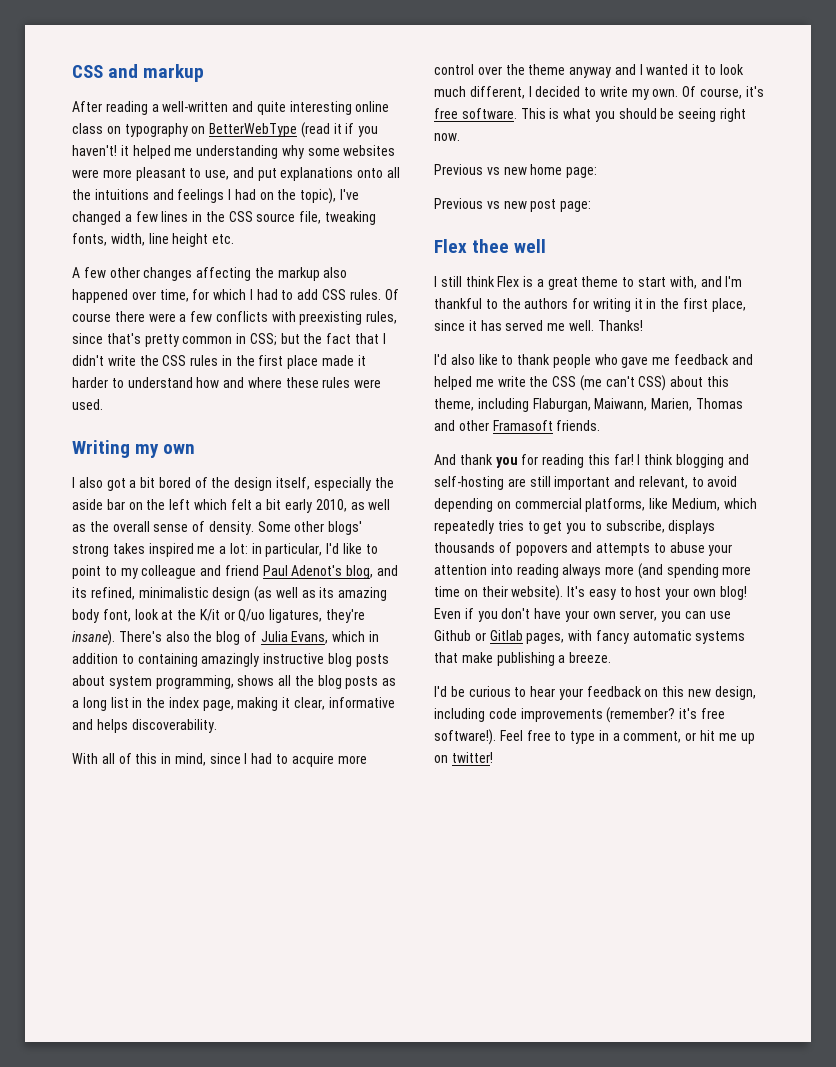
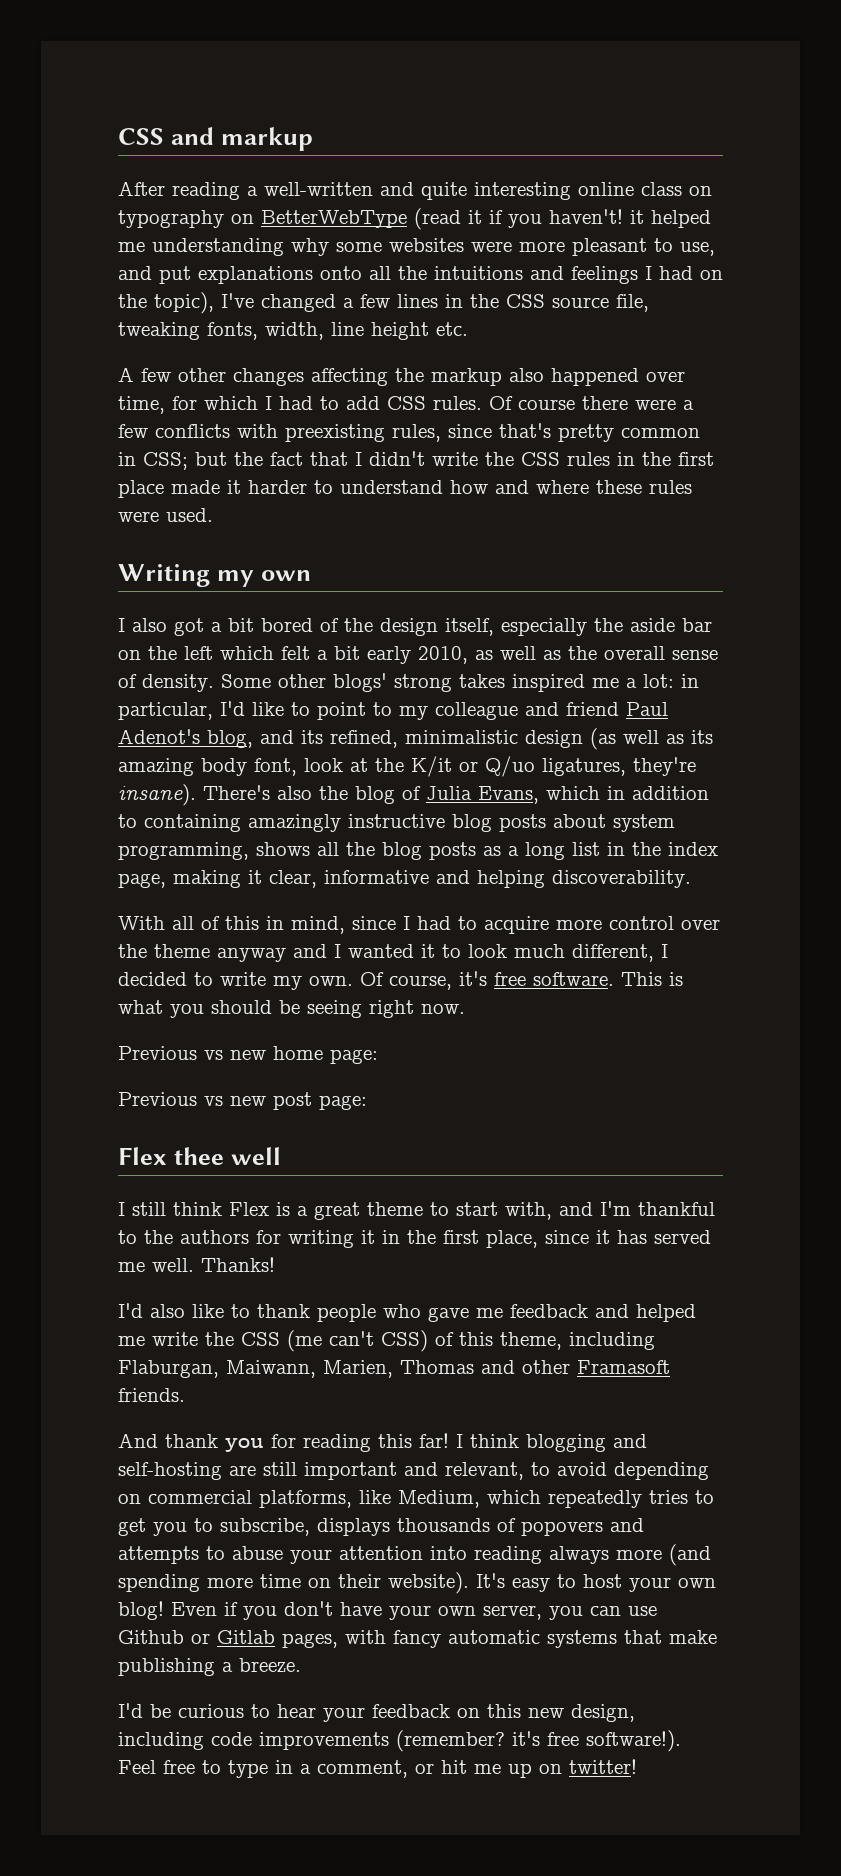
[96,719,128,733] helps -> [477,870,545,888] helping
[670,376,704,387] about -> [435,1332,454,1346] of

